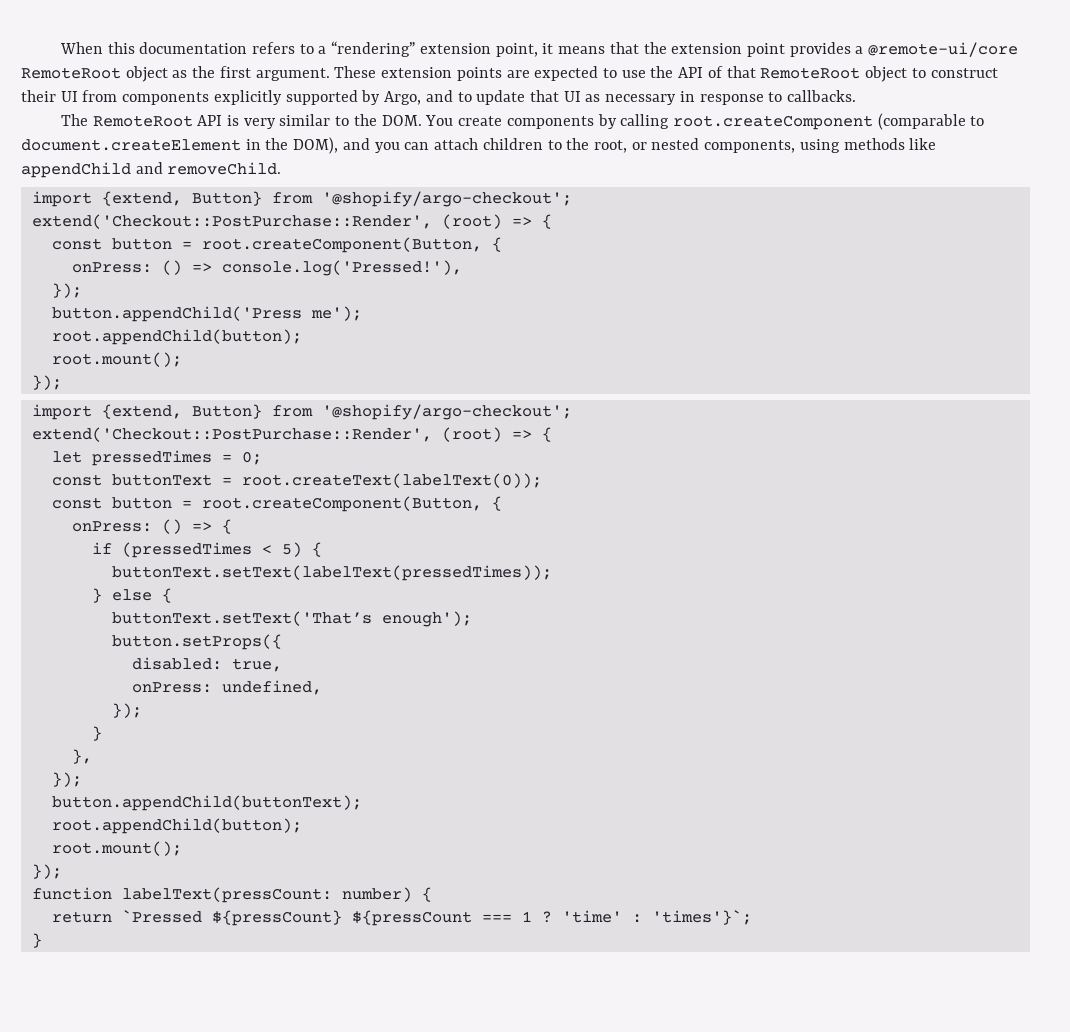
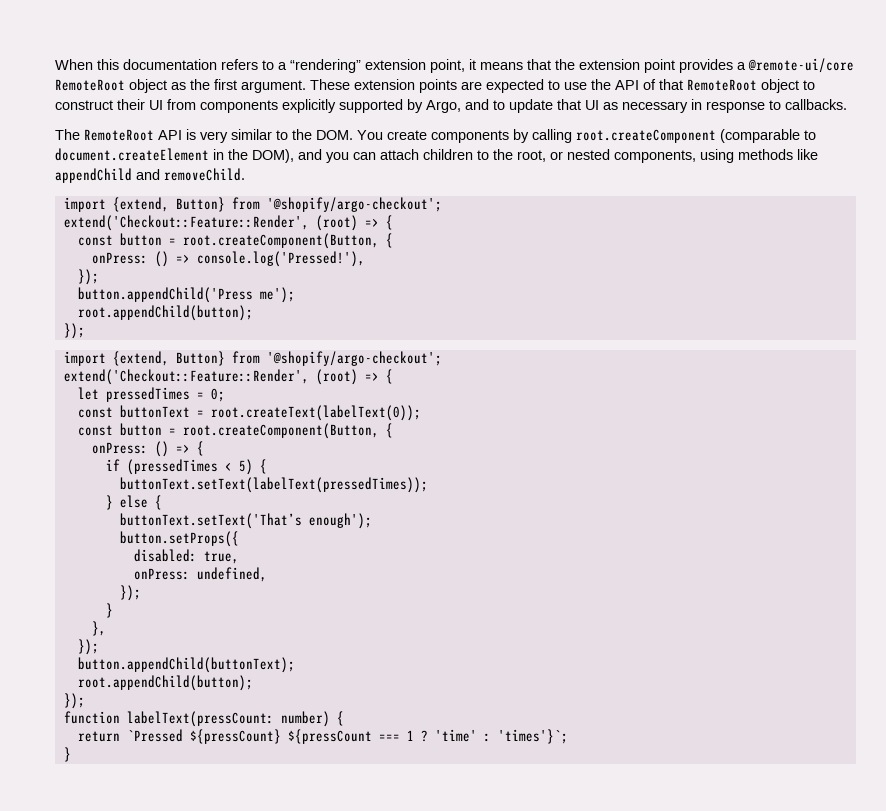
[31,214,432,229] extend('Checkout::PostPurchase::Render', -> [63,215,309,231] extend('Checkout::Feature::Render',
[51,352,182,367] // root.mount(); -> (253, 313) none
[31,427,432,442] extend('Checkout::PostPurchase::Render', -> [63,369,309,385] extend('Checkout::Feature::Render',
[51,841,182,856] // root.mount(); -> (253, 683) none

